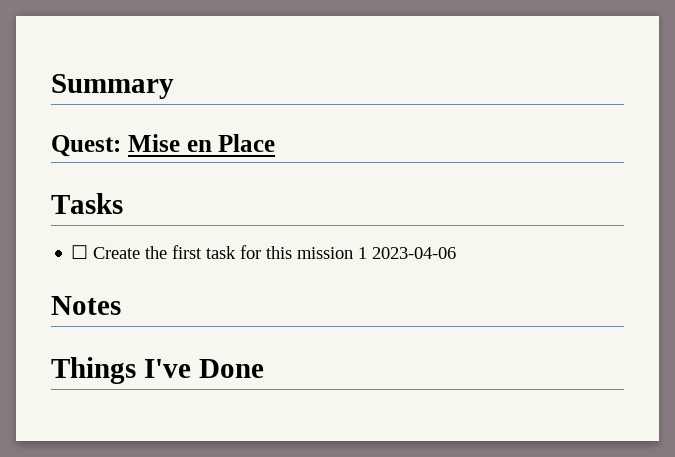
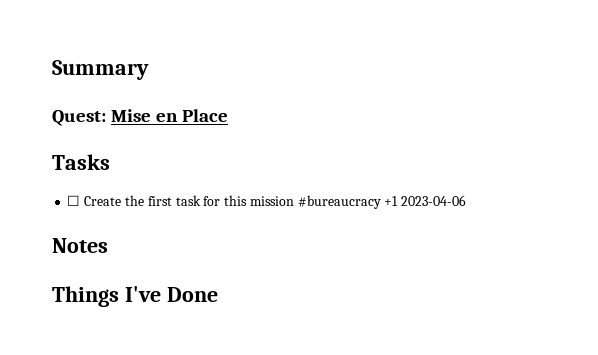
[358,247,368,259] 1 -> [297,195,399,209] #bureaucracy +1

